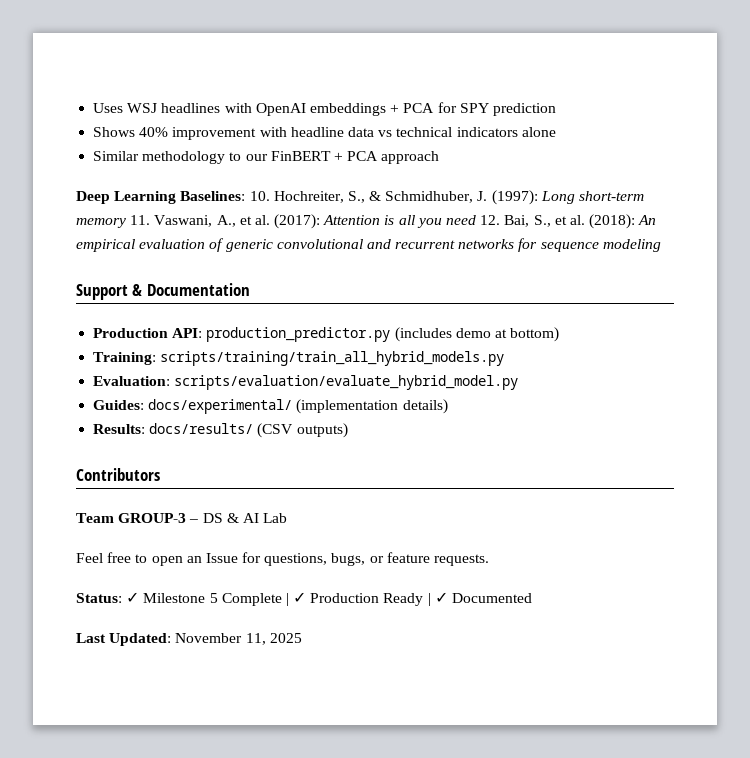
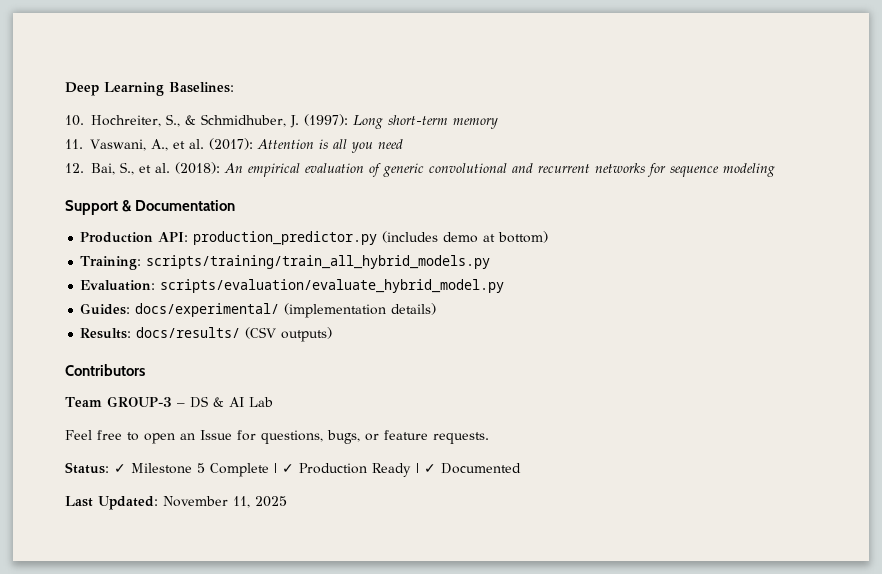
[93,102,556,116] [93,127,556,140] [93,151,440,164] Uses WSJ headlines with OpenAI embeddings + PCA for SPY prediction // Shows 40% improvement with headline data vs technical indicators alone // Similar methodology to our FinBERT + PCA approach // -> (65, 89) none
(246, 196) none -> (234, 87) //
(126, 223) none -> (498, 123) //
(477, 220) none -> (403, 144) //

